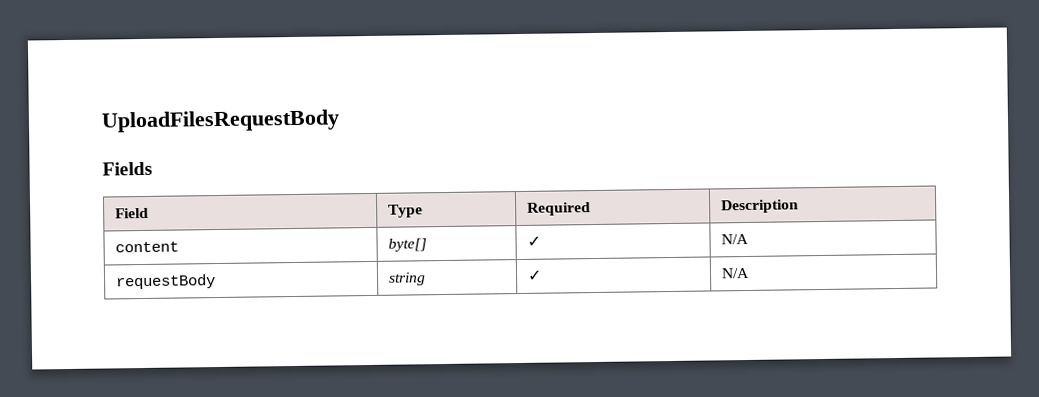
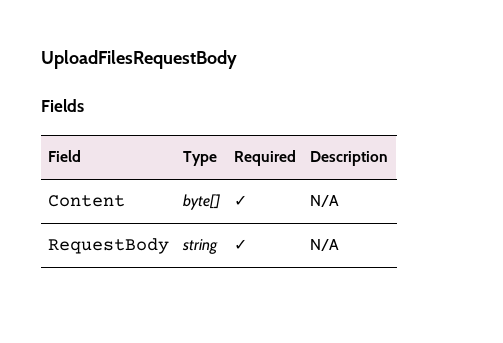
[114,241,179,253] content -> [47,195,125,207] Content
[114,274,216,290] requestBody -> [47,238,169,254] RequestBody

